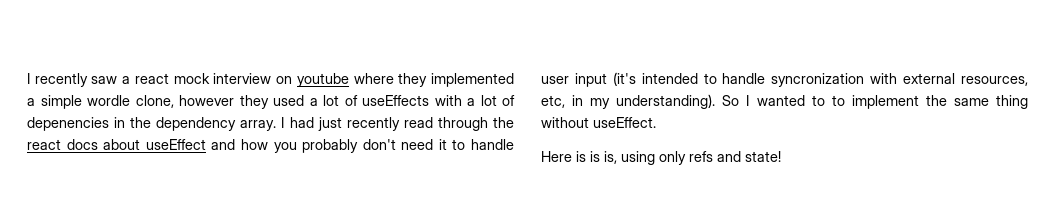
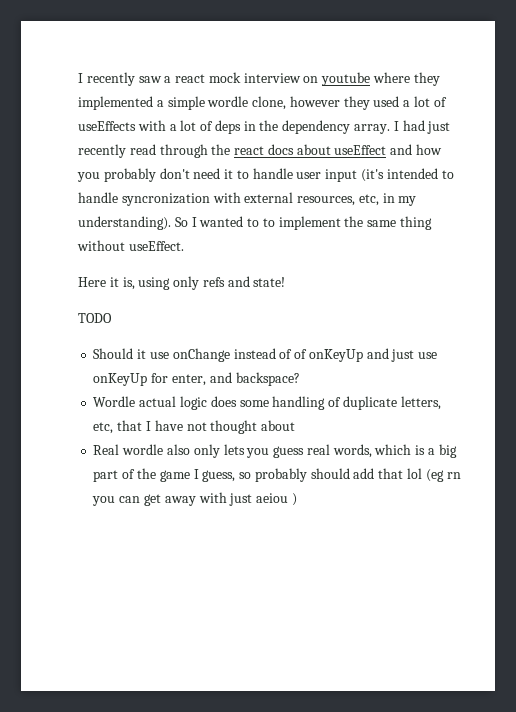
[27,117,109,131] depenencies -> [214,120,241,134] deps
[576,151,600,162] is is -> [109,277,119,287] it
(781, 156) none -> [78,313,112,323] [93,348,438,362] [93,372,300,386] [93,396,441,410] [93,420,296,434] [93,444,457,458] [93,468,461,482] [92,492,297,506] // TODO // Should it use onChange instead of of onKeyUp and just use onKeyUp for enter, and backspace? // Wordle actual logic does some handling of duplicate letters, etc, that I have not thought about // Real wordle also only lets you guess real words, which is a big part of the game I guess, so probably should add that lol (eg rn you can get away with just aeiou )

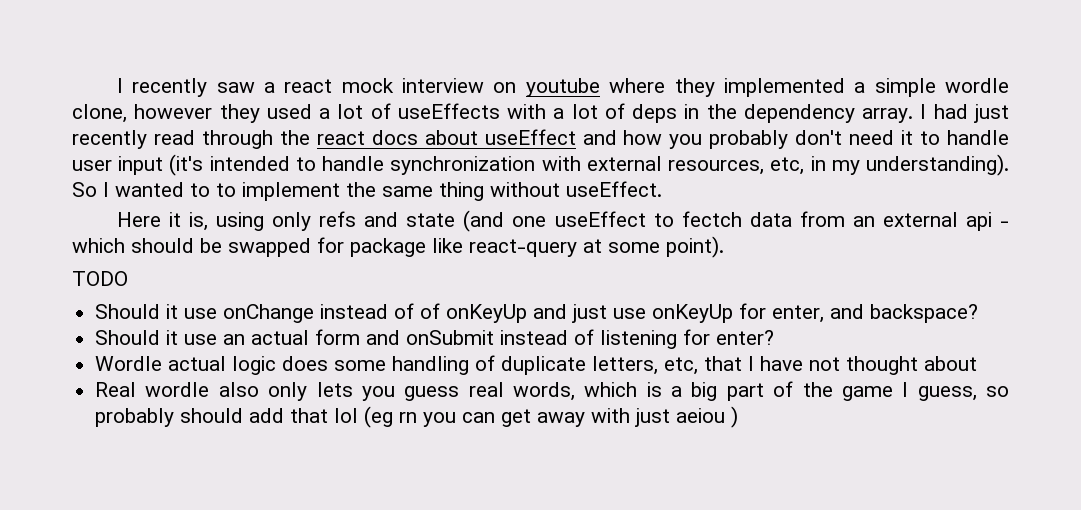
[121,193,210,206] syncronization -> [390,156,536,175] synchronization
[253,277,286,287] state! -> [406,210,1010,232] [72,236,724,258] state (and one useEffect to fectch data from an external api - which should be swapped for package like react-query at some point).
(300, 379) none -> [95,329,775,349] // Should it use an actual form and onSubmit instead of listening for enter?

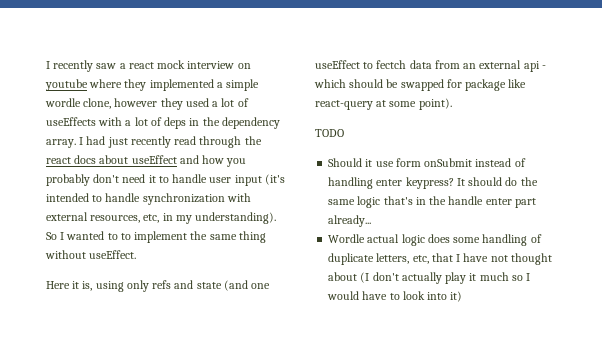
[223,303,979,323] [95,329,775,349] onChange instead of of onKeyUp and just use onKeyUp for enter, and backspace? // Should it use an actual form and onSubmit instead of listening for enter? -> [395,158,526,167] [328,177,538,189] [328,196,536,208] [328,215,372,227] form onSubmit instead of handling enter keypress? It should do the same logic that's in the handle enter part already...
[95,381,1009,401] [95,406,739,428] // Real wordle also only lets you guess real words, which is a big part of the game I guess, so probably should add that lol (eg rn you can get away with just aeiou ) -> [360,272,531,284] [327,291,463,302] (I don't actually play it much so I would have to look into it)

